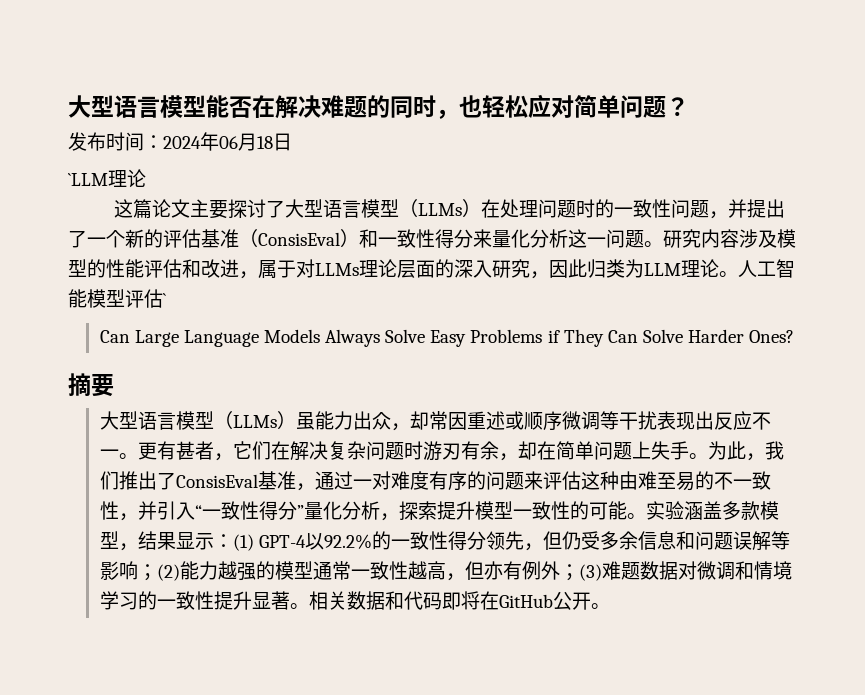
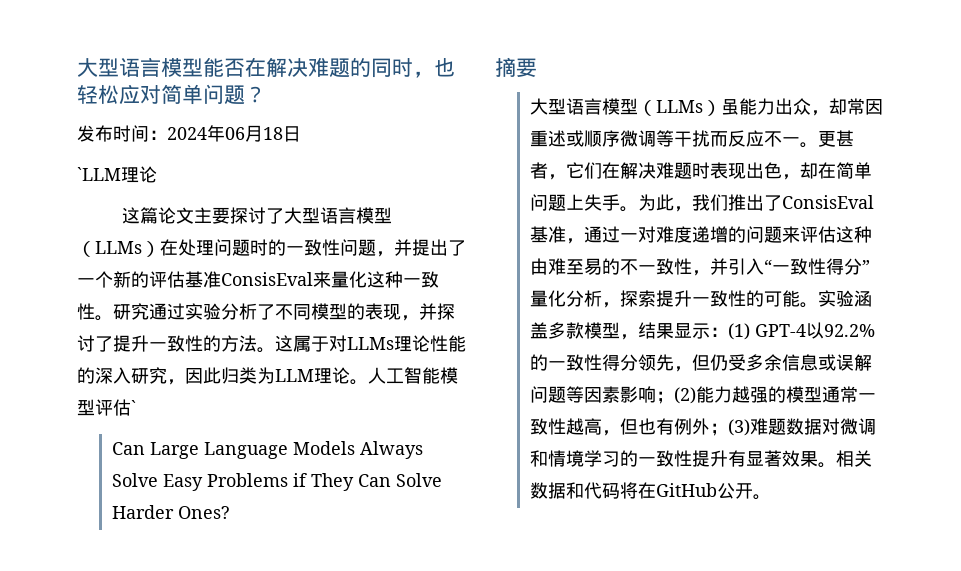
[239,229,796,248] [68,259,258,279] （ConsisEval）和一致性得分来量化分析这一问题。研究内容涉及模型的性能评估和改进， -> [221,271,439,288] [77,303,455,321] [77,335,293,353] ConsisEval来量化这种一致性。研究通过实验分析了不同模型的表现，并探讨了提升一致性的方法。这
[397,260,435,278] 层面 -> [430,335,466,352] 性能
[656,411,714,430] 表现出 -> [709,131,728,147] 而
[156,441,176,460] 有 -> (836, 139) none
[327,441,499,461] 复杂问题时游刃有余 -> [655,162,782,179] 难题时表现出色
[428,471,467,491] 有序 -> [691,226,728,243] 递增
[474,501,513,520] 模型 -> (692, 298) none
[675,531,790,551] 和问题误解等 -> [817,354,872,371] [529,386,620,403] 或误解问题等因素
[483,561,503,580] 亦 -> [637,418,656,435] 也
[251,591,290,610] 显著 -> [727,450,818,467] 有显著效果
[441,592,461,610] 即 -> (620, 491) none

